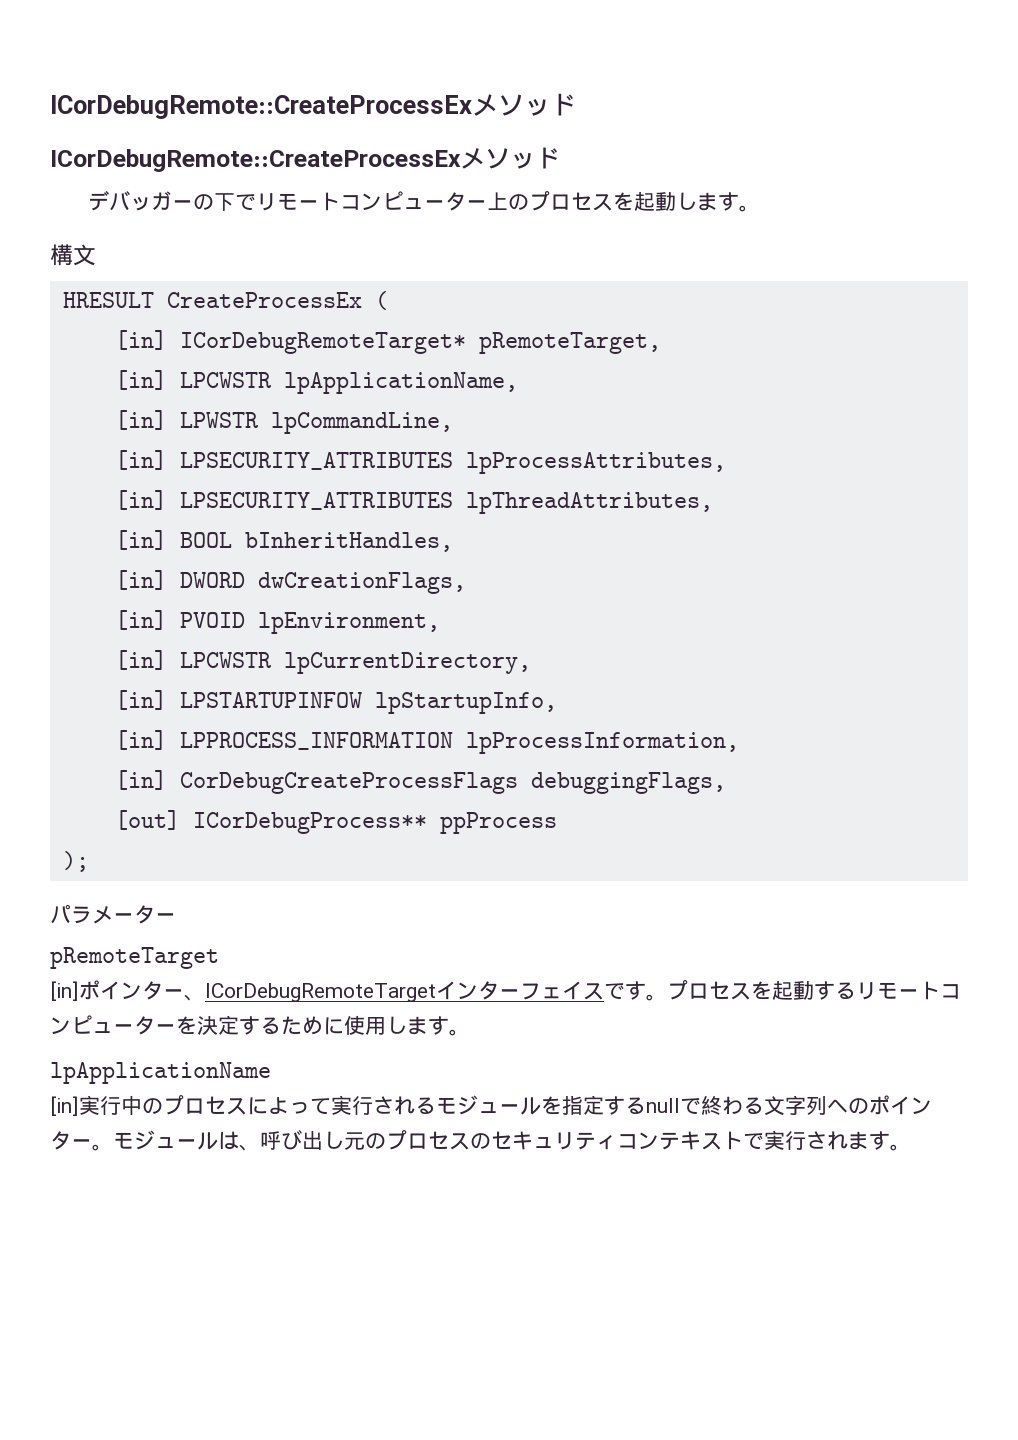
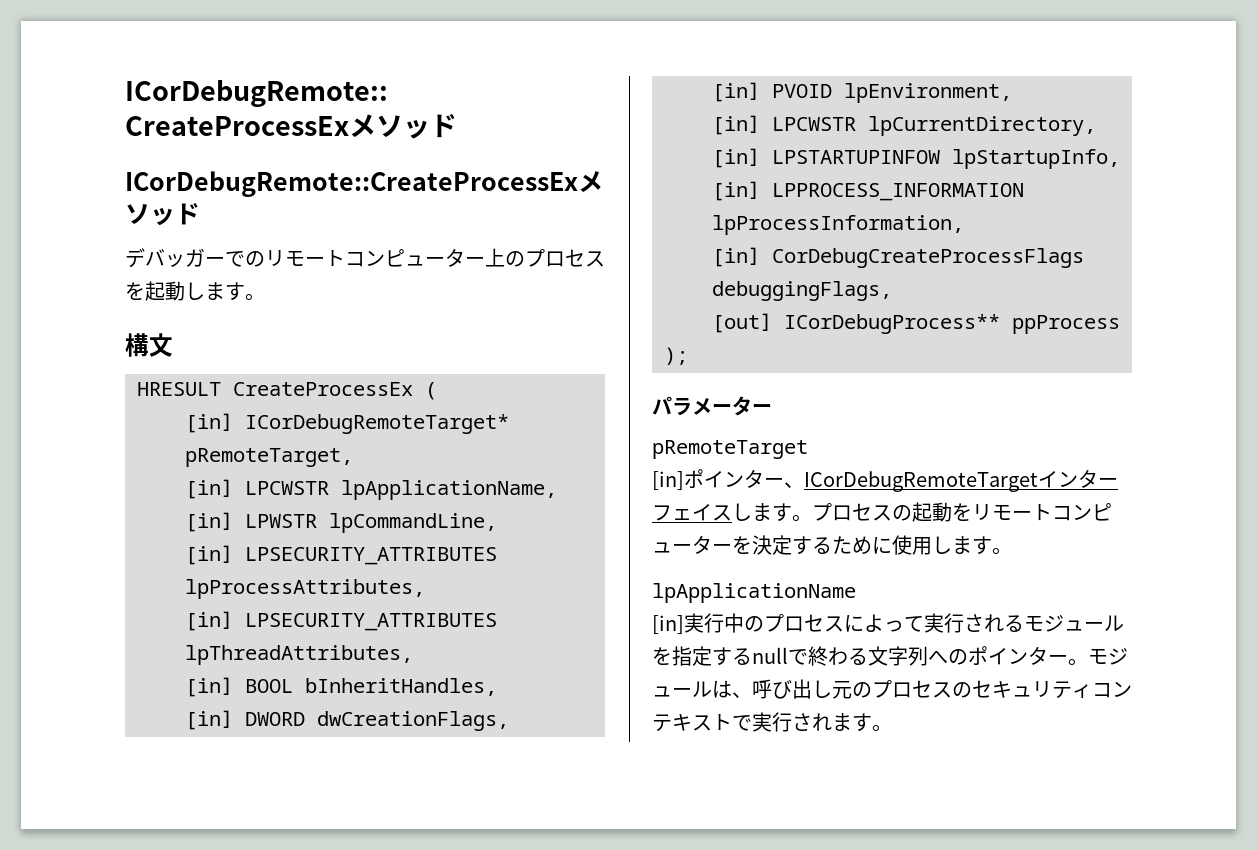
[193,193,257,211] の下で -> [225,251,265,267] での
[604,983,625,1000] で -> [732,503,772,521] しま
[751,981,856,1001] を起動する -> [892,502,972,522] の起動を

